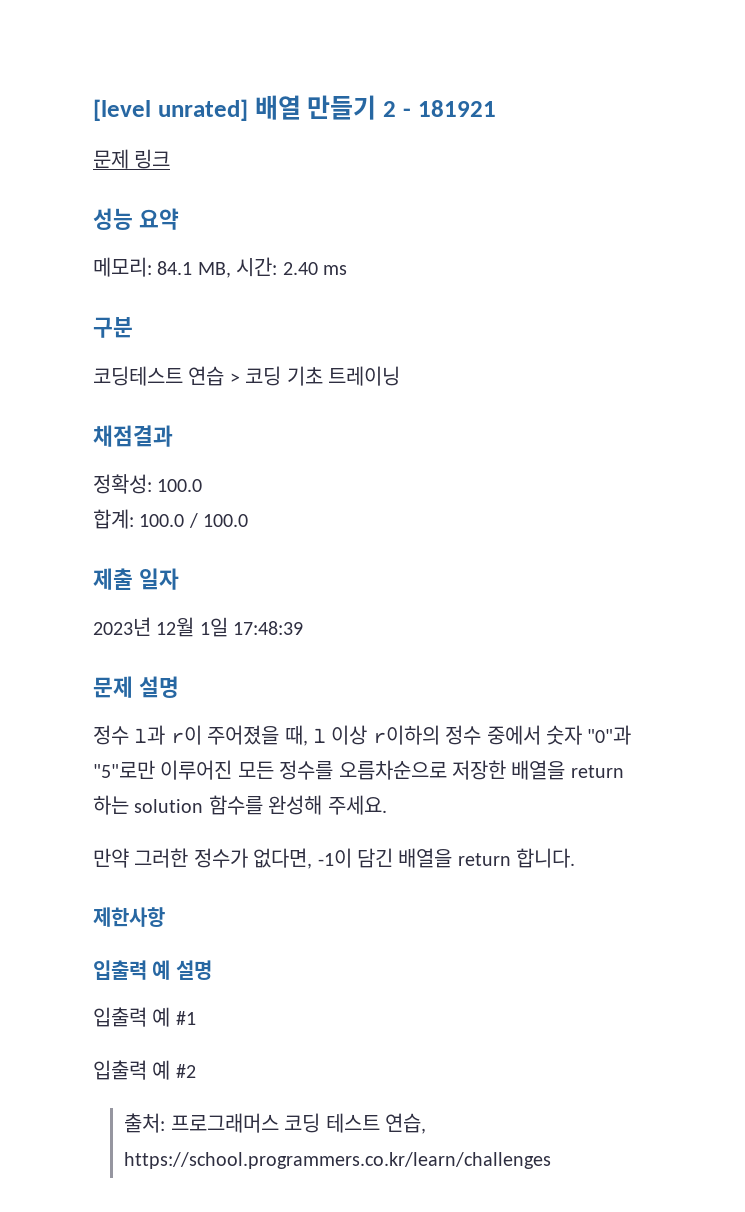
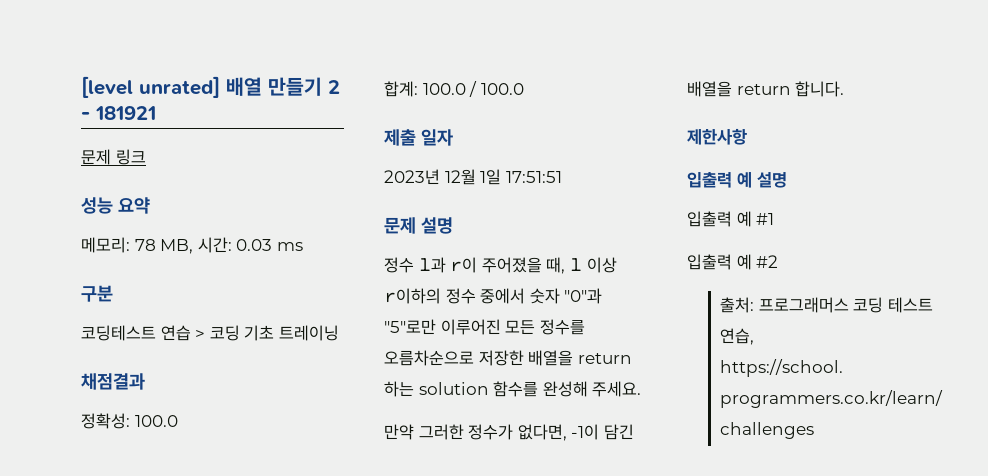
[157,261,193,275] 84.1 -> [134,239,156,251] 78
[282,262,318,275] 2.40 -> [236,239,273,251] 0.03
[233,621,304,635] 17:48:39 -> [505,171,562,183] 17:51:51

